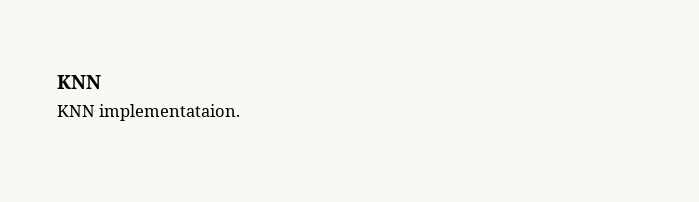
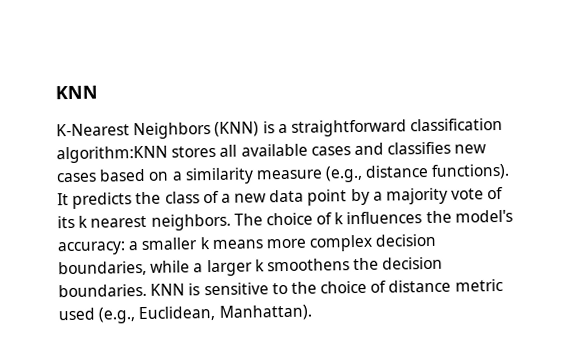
[57,104,241,121] KNN implementataion. -> [56,117,504,140] [56,141,488,164] [56,163,511,185] [57,186,504,209] [57,209,513,231] [57,233,437,256] [58,256,444,277] [58,278,503,298] [58,304,312,324] K-Nearest Neighbors (KNN) is a straightforward classification algorithm:KNN stores all available cases and classifies new cases based on a similarity measure (e.g., distance functions). It predicts the class of a new data point by a majority vote of its k nearest neighbors. The choice of k influences the model's accuracy: a smaller k means more complex decision boundaries, while a larger k smoothens the decision boundaries. KNN is sensitive to the choice of distance metric used (e.g., Euclidean, Manhattan).

